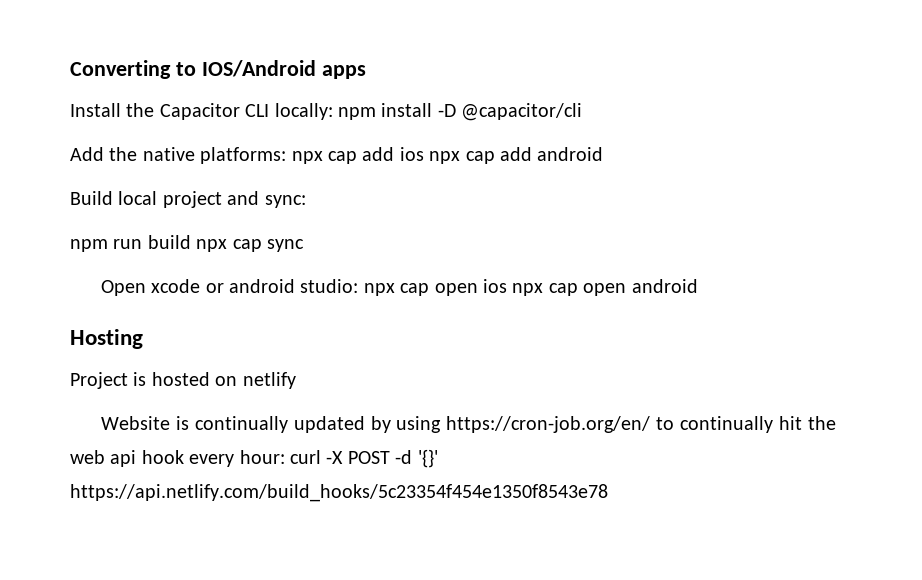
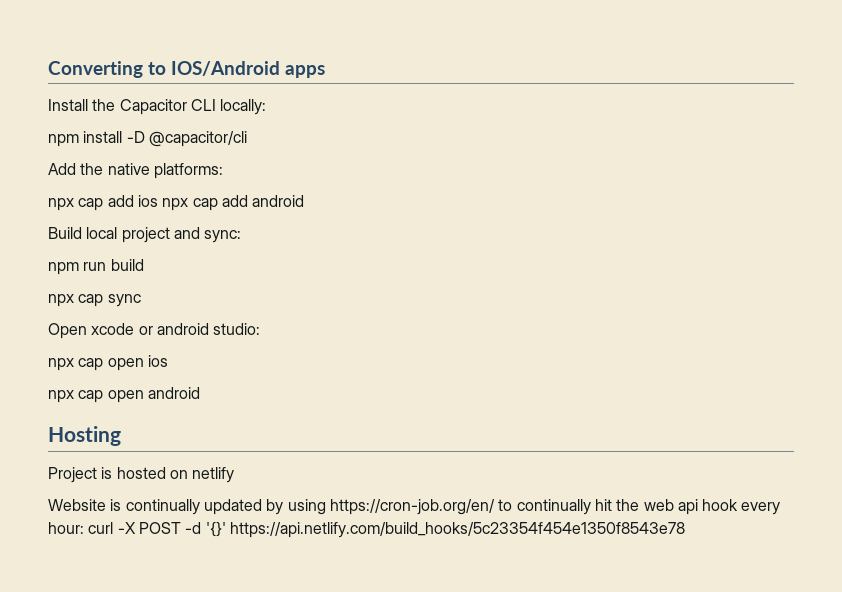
(333, 111) none -> (267, 107) //
(287, 155) none -> (223, 171) //
(191, 242) none -> (144, 265) //
(359, 286) none -> (261, 329) //
(508, 286) none -> (168, 361) //

